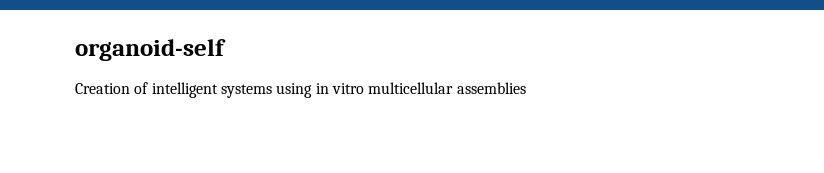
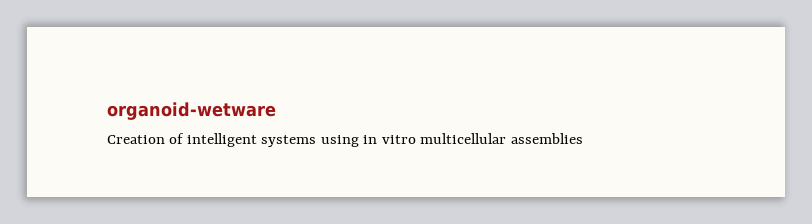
[75,39,226,61] organoid-self -> [107,102,276,120] organoid-wetware

